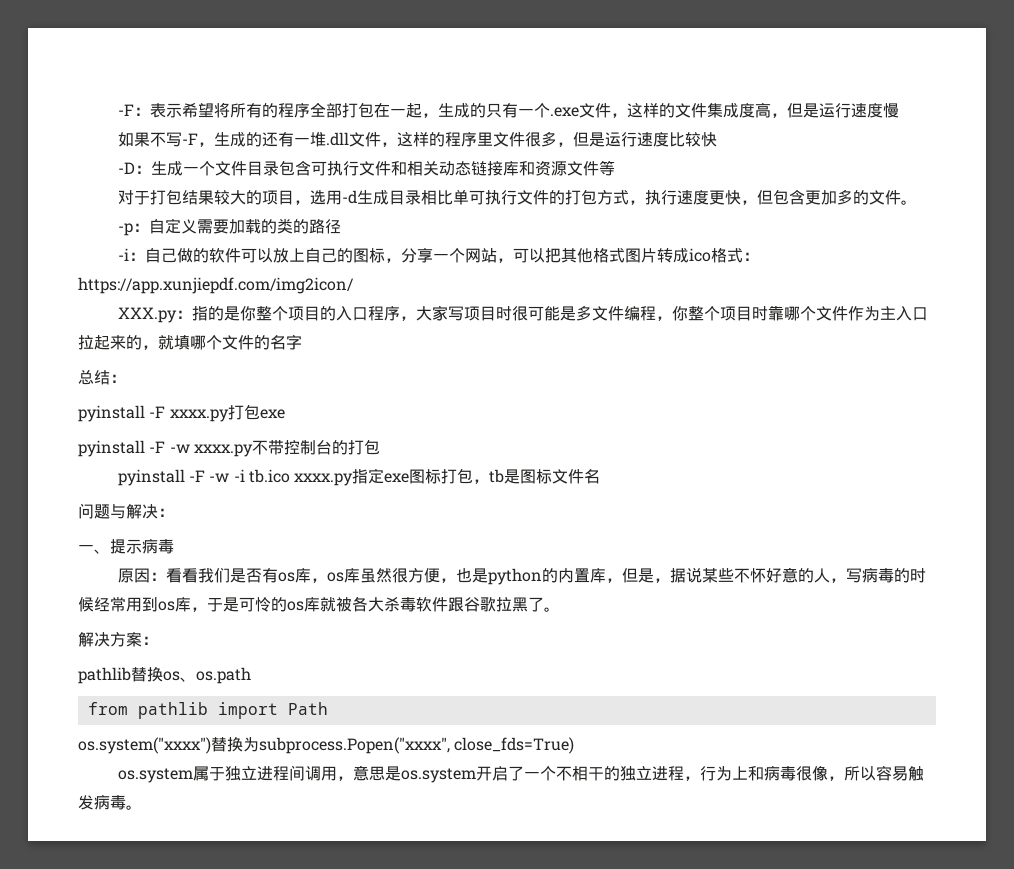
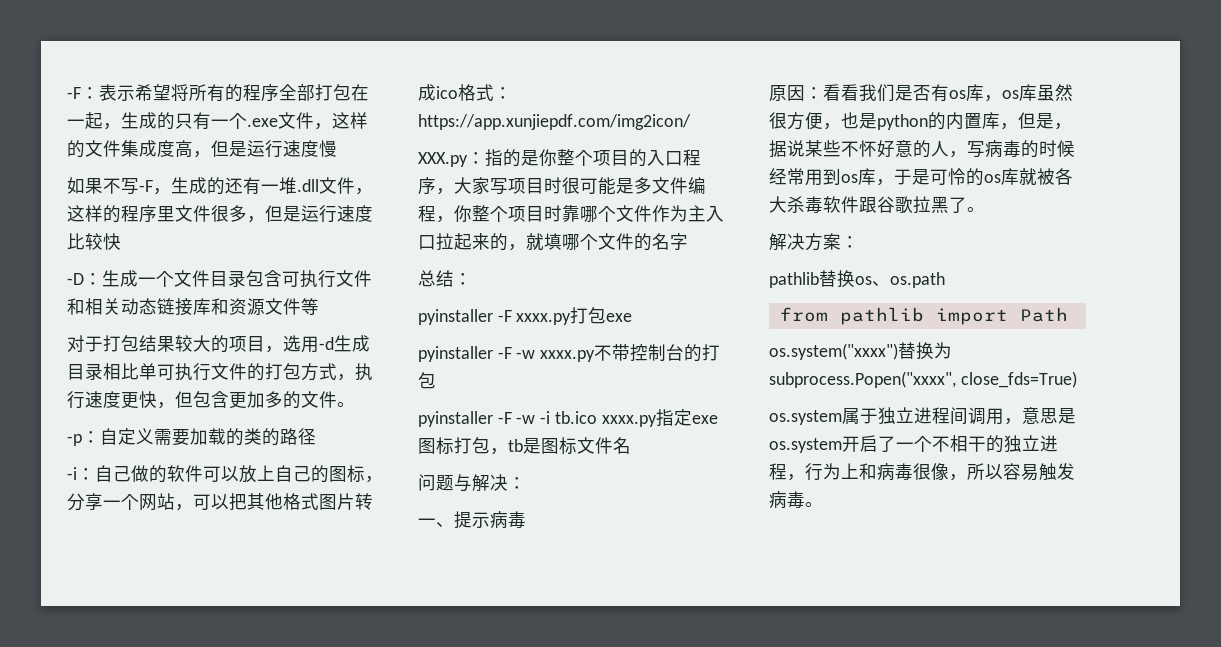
[78,405,145,422] pyinstall -> [418,309,493,325] pyinstaller
[78,440,145,457] pyinstall -> [418,346,493,362] pyinstaller
[117,469,185,486] pyinstall -> [418,411,493,427] pyinstaller

